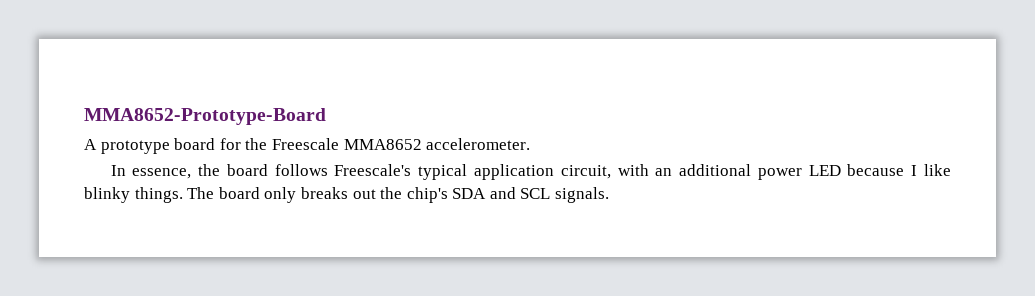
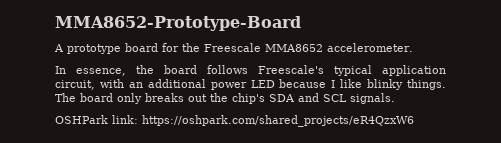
(610, 195) none -> [55,115,414,127] // OSHPark link: https://oshpark.com/shared_projects/eR4QzxW6

